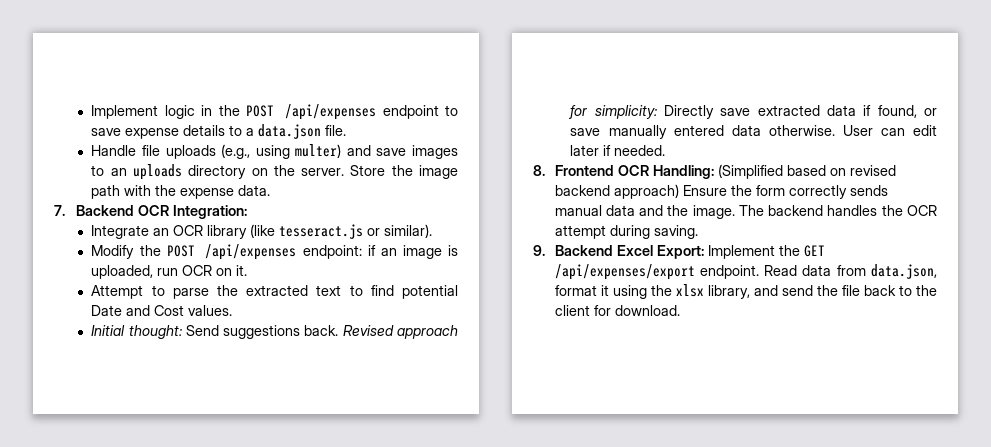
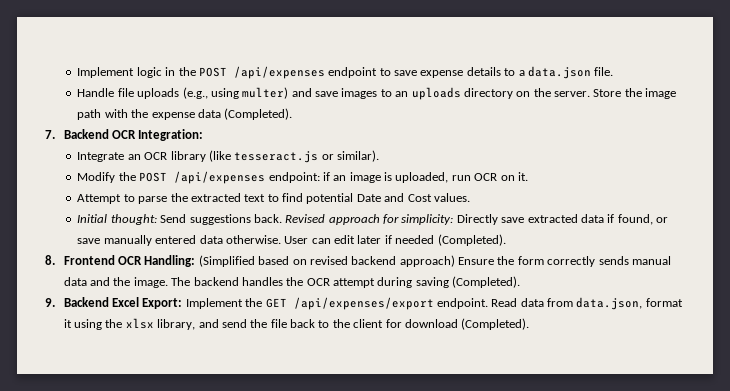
[238,185,271,196] data. -> [197,108,293,120] data (Completed).
[614,145,666,156] needed. -> [395,234,506,246] needed (Completed).
[653,225,698,239] saving. -> [415,276,521,288] saving (Completed).
[614,305,680,316] download. -> [404,318,530,330] download (Completed).

